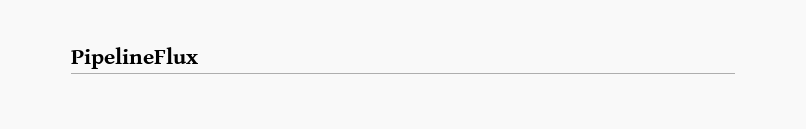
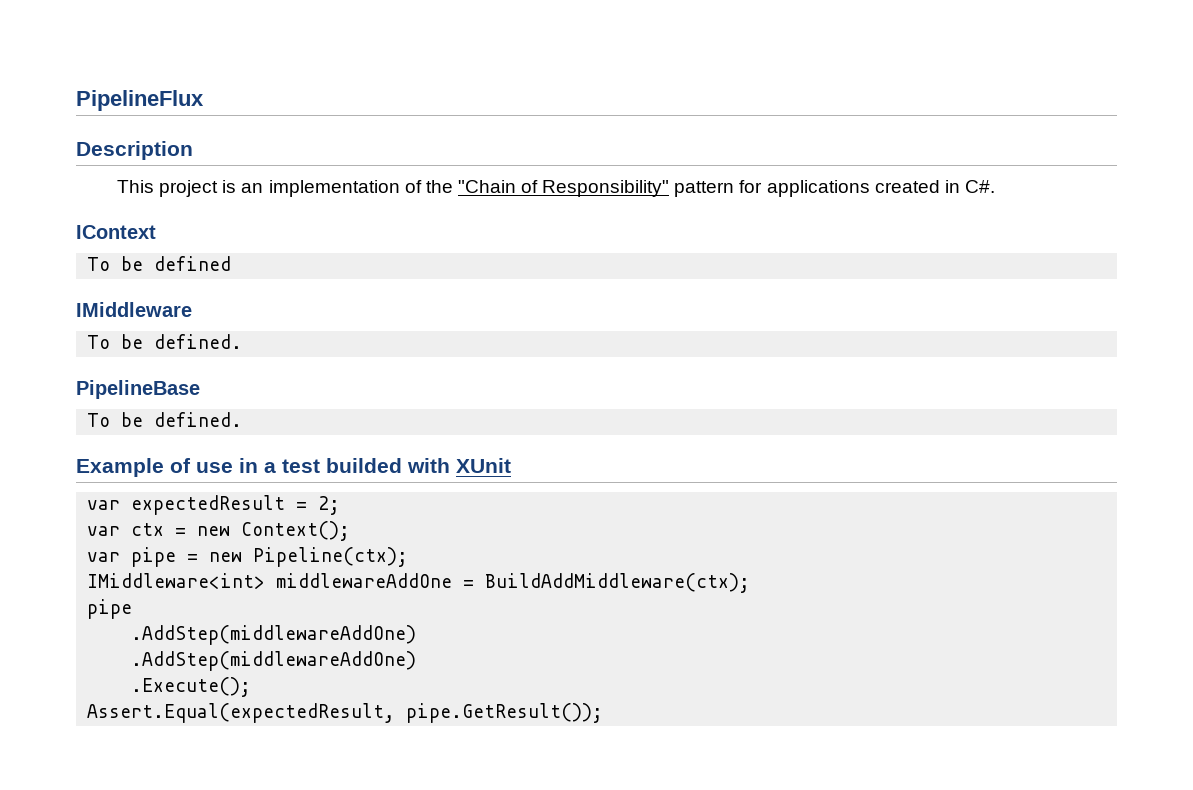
(198, 58) none -> [76,141,193,160] [117,180,996,197] [76,225,156,239] [87,256,232,271] [76,302,192,317] [87,334,243,349] [76,380,200,399] [87,412,243,427] [76,458,511,477] [87,495,341,515] [87,521,351,541] [87,547,409,567] [87,573,751,593] [87,599,133,619] [131,625,417,645] [131,651,417,671] [131,677,252,697] [87,703,604,723] // Description // This project is an implementation of the "Chain of Responsibility" pattern for applications created in C#. // IContext // To be defined // IMiddleware // To be defined. // PipelineBase // To be defined. // Example of use in a test builded with XUnit // var expectedResult = 2; // var ctx = new Context(); // var pipe = new Pipeline(ctx); // IMiddleware<int> middlewareAddOne = BuildAddMiddleware(ctx); // pipe // .AddStep(middlewareAddOne) // .AddStep(middlewareAddOne) // .Execute(); // Assert.Equal(expectedResult, pipe.GetResult());

